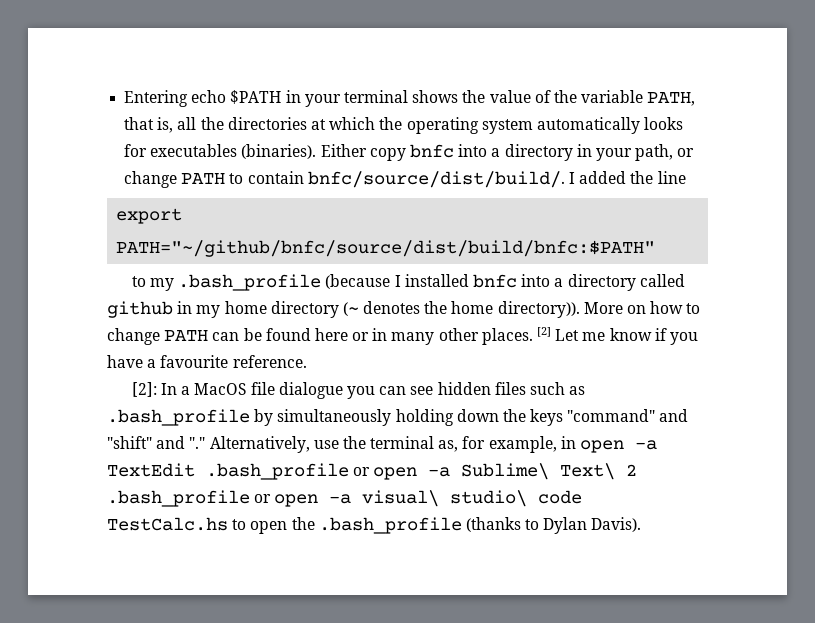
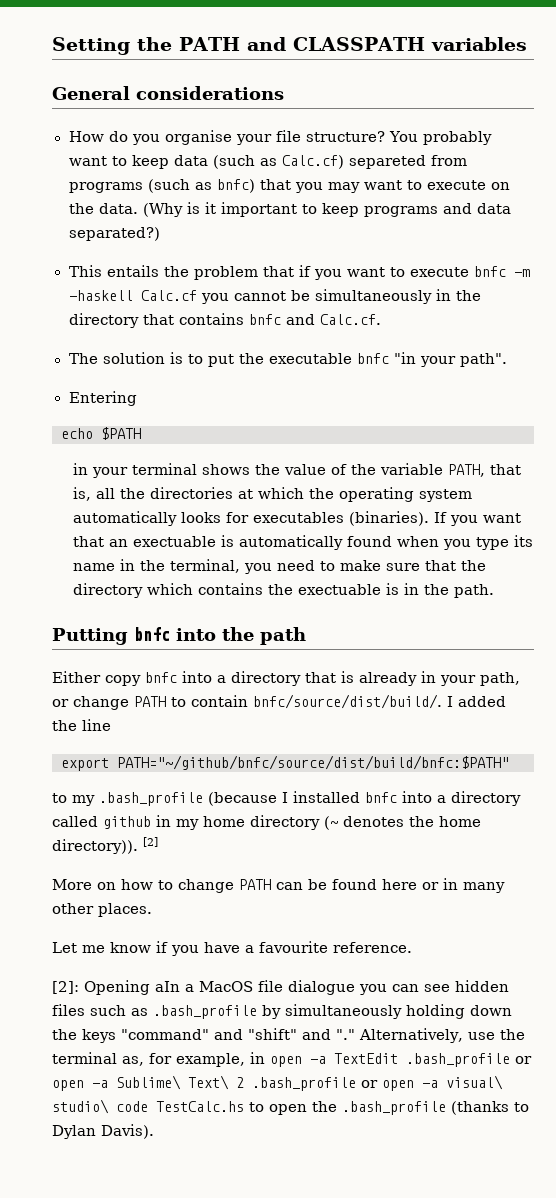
(124, 98) none -> [52,37,527,55] [52,86,284,100] [68,130,493,145] [68,155,467,169] [68,179,510,193] [68,202,511,217] [68,227,160,241] [68,265,530,280] [68,289,481,304] [68,313,381,328] [68,352,507,367] Setting the PATH and CLASSPATH variables // General considerations // How do you organise your file structure? You probably want to keep data (such as Calc.cf) separeted from programs (such as bnfc) that you may want to execute on the data. (Why is it important to keep programs and data separated?) // This entails the problem that if you want to execute bnfc -m -haskell Calc.cf you cannot be simultaneously in the directory that contains bnfc and Calc.cf. // The solution is to put the executable bnfc "in your path". //
(189, 98) none -> (137, 398) //
(282, 97) none -> (141, 433) //
(317, 151) none -> [434,512,522,526] [73,535,534,550] [73,559,487,574] [73,583,495,598] [52,627,306,645] If you want that an exectuable is automatically found when you type its name in the terminal, you need to make sure that the directory which contains the exectuable is in the path. // Putting bnfc into the path //
(573, 152) none -> [305,671,417,686] that is already
(580, 309) none -> [143,837,158,847] [2] //
[537,327,552,337] [2] -> (152, 910) //
[161,383,178,395] In -> [84,980,180,995] Opening aIn

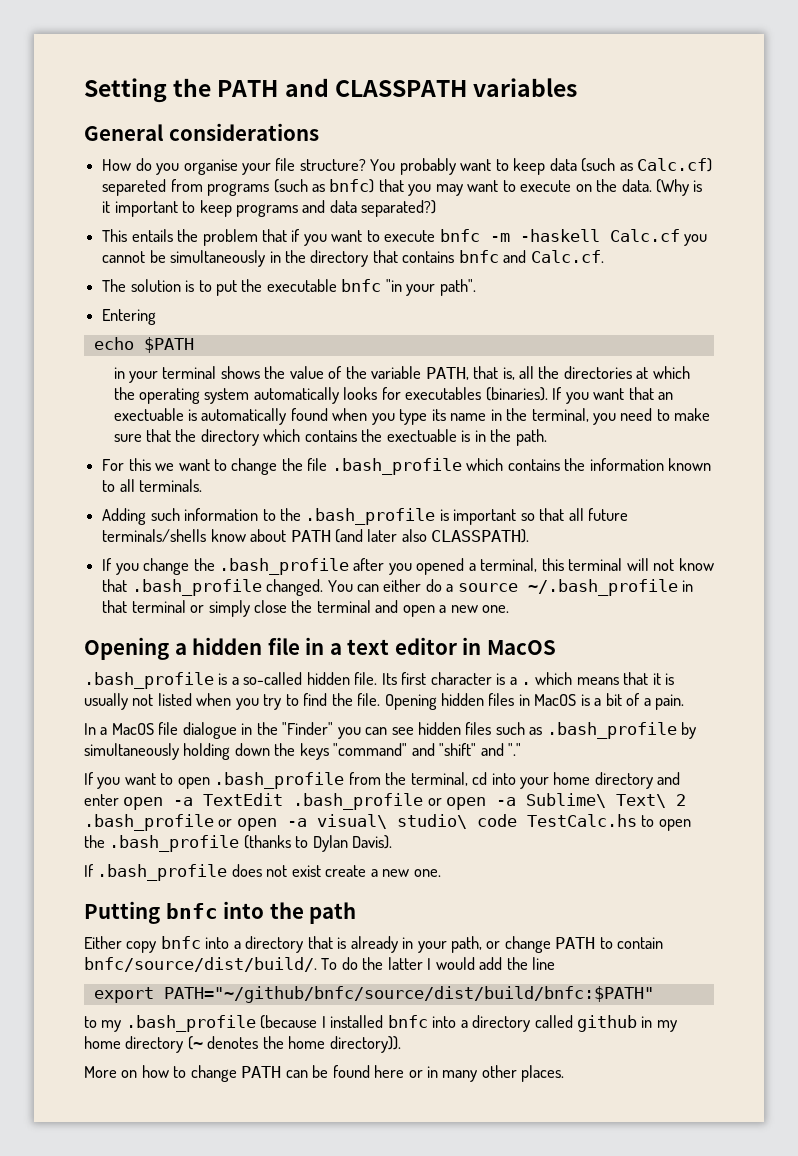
(495, 591) none -> [102,458,712,475] [102,479,203,492] [102,508,629,525] [102,529,530,543] [102,558,714,575] [102,579,694,596] [102,600,510,617] [84,637,556,660] [84,672,675,689] [84,693,685,710] [84,722,697,739] [84,743,522,760] [84,772,681,789] [84,793,687,810] [84,814,691,831] [84,835,393,852] [84,864,441,881] // For this we want to change the file .bash_profile which contains the information known to all terminals. // Adding such information to the .bash_profile is important so that all future terminals/shells know about PATH (and later also CLASSPATH). // If you change the .bash_profile after you opened a terminal, this terminal will not know that .bash_profile changed. You can either do a source ~/.bash_profile in that terminal or simply close the terminal and open a new one. // Opening a hidden file in a text editor in MacOS // .bash_profile is a so-called hidden file. Its first character is a . which means that it is usually not listed when you try to find the file. Opening hidden files in MacOS is a bit of a pain. // In a MacOS file dialogue in the "Finder" you can see hidden files such as .bash_profile by simultaneously holding down the keys "command" and "shift" and "." // If you want to open .bash_profile from the terminal, cd into your home directory and enter open -a TextEdit .bash_profile or open -a Sublime\ Text\ 2 .bash_profile or open -a visual\ studio\ code TestCalc.hs to open the .bash_profile (thanks to Dylan Davis). // If .bash_profile does not exist create a new one.
[447,696,506,707] I added -> [321,957,503,970] To do the latter I would add
[143,837,158,847] [2] -> (401, 1044) none
[52,941,412,956] [52,980,509,995] [52,1004,512,1019] [52,1028,525,1043] [52,1052,532,1067] [52,1075,503,1091] [52,1099,529,1115] [52,1124,154,1139] // Let me know if you have a favourite reference. // [2]: Opening aIn a MacOS file dialogue you can see hidden files such as .bash_profile by simultaneously holding down the keys "command" and "shift" and "." Alternatively, use the terminal as, for example, in open -a TextEdit .bash_profile or open -a Sublime\ Text\ 2 .bash_profile or open -a visual\ studio\ code TestCalc.hs to open the .bash_profile (thanks to Dylan Davis). -> (565, 1073) none

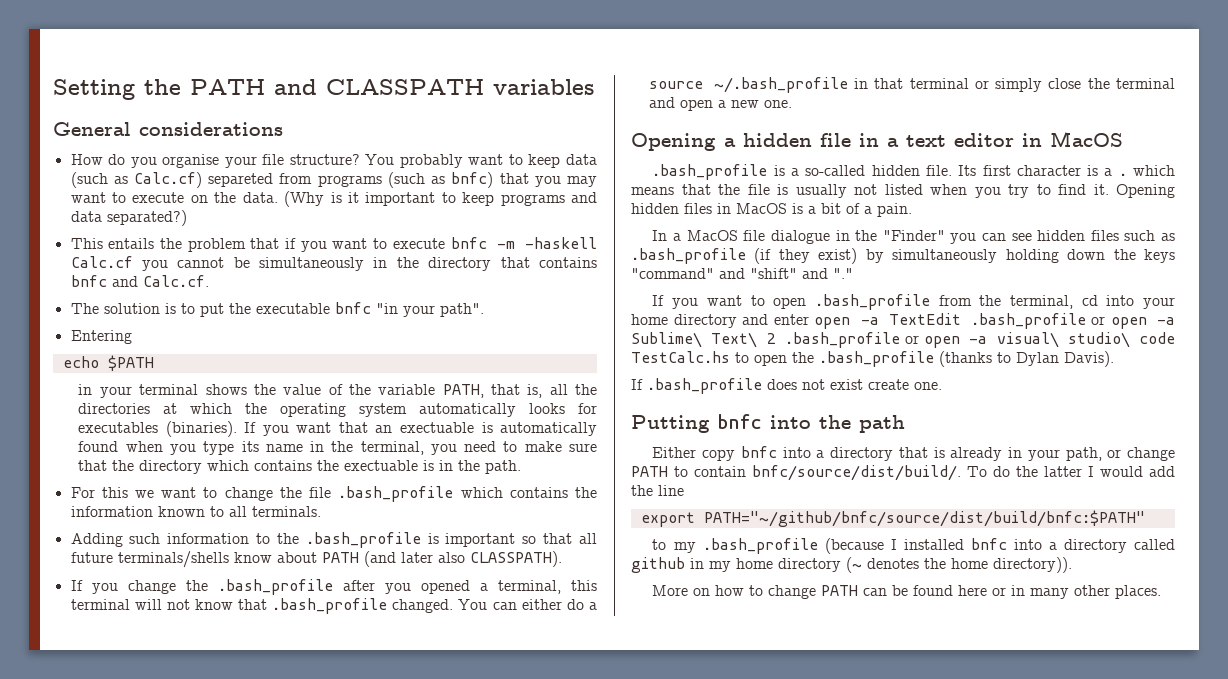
[652,673,661,685] it -> [718,184,770,195] the file
[331,693,381,706] the file. -> [1093,184,1109,195] it.
(677, 730) none -> [754,248,858,264] (if they exist)
[370,869,410,877] a new -> (909, 384) none

